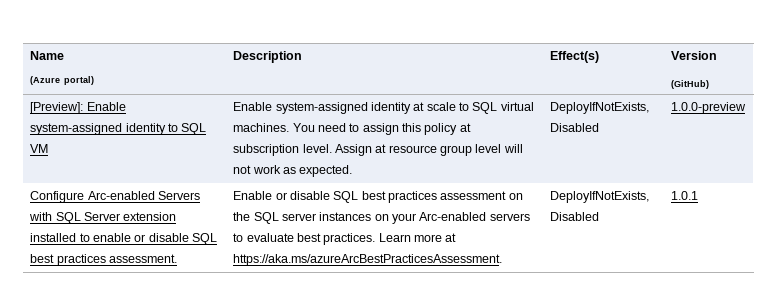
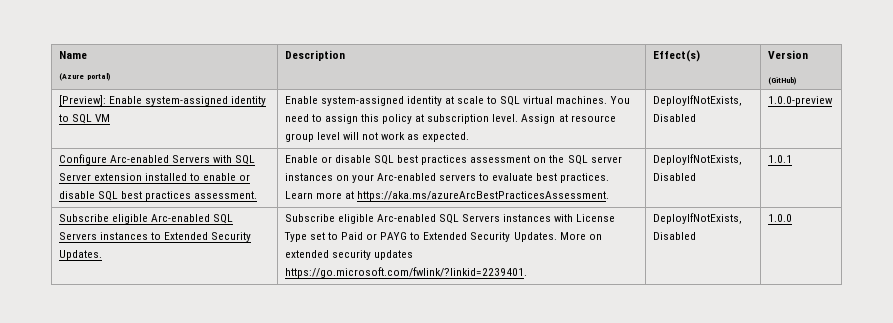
(699, 195) none -> [58,214,233,224] [58,232,252,242] [58,250,102,260] [284,214,616,224] [283,232,602,242] [284,250,413,260] [284,267,527,278] [652,213,742,224] [652,232,696,240] [767,214,792,222] // Subscribe eligible Arc-enabled SQL Servers instances to Extended Security Updates. | Subscribe eligible Arc-enabled SQL Servers instances with License Type set to Paid or PAYG to Extended Security Updates. More on extended security updates https://go.microsoft.com/fwlink/?linkid=2239401. | DeployIfNotExists, Disabled | 1.0.0

